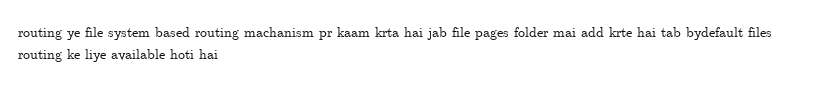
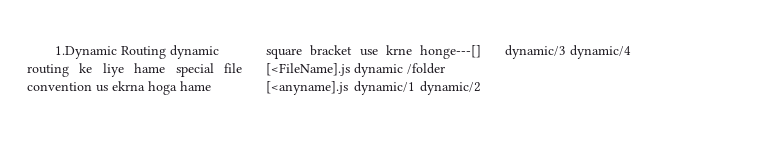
[18,27,772,40] [18,49,218,62] routing ye file system based routing machanism pr kaam krta hai jab file pages folder mai add krte hai tab bydefault files routing ke liye available hoti hai -> [55,45,220,59] [27,63,243,77] [27,81,211,95] [266,45,481,59] [266,63,445,77] [266,81,481,95] [505,45,631,59] 1.Dynamic Routing dynamic routing ke liye hame special file convention us ekrna hoga hame square bracket use krne honge---[] [<FileName].js dynamic /folder [<anyname].js dynamic/1 dynamic/2 dynamic/3 dynamic/4

